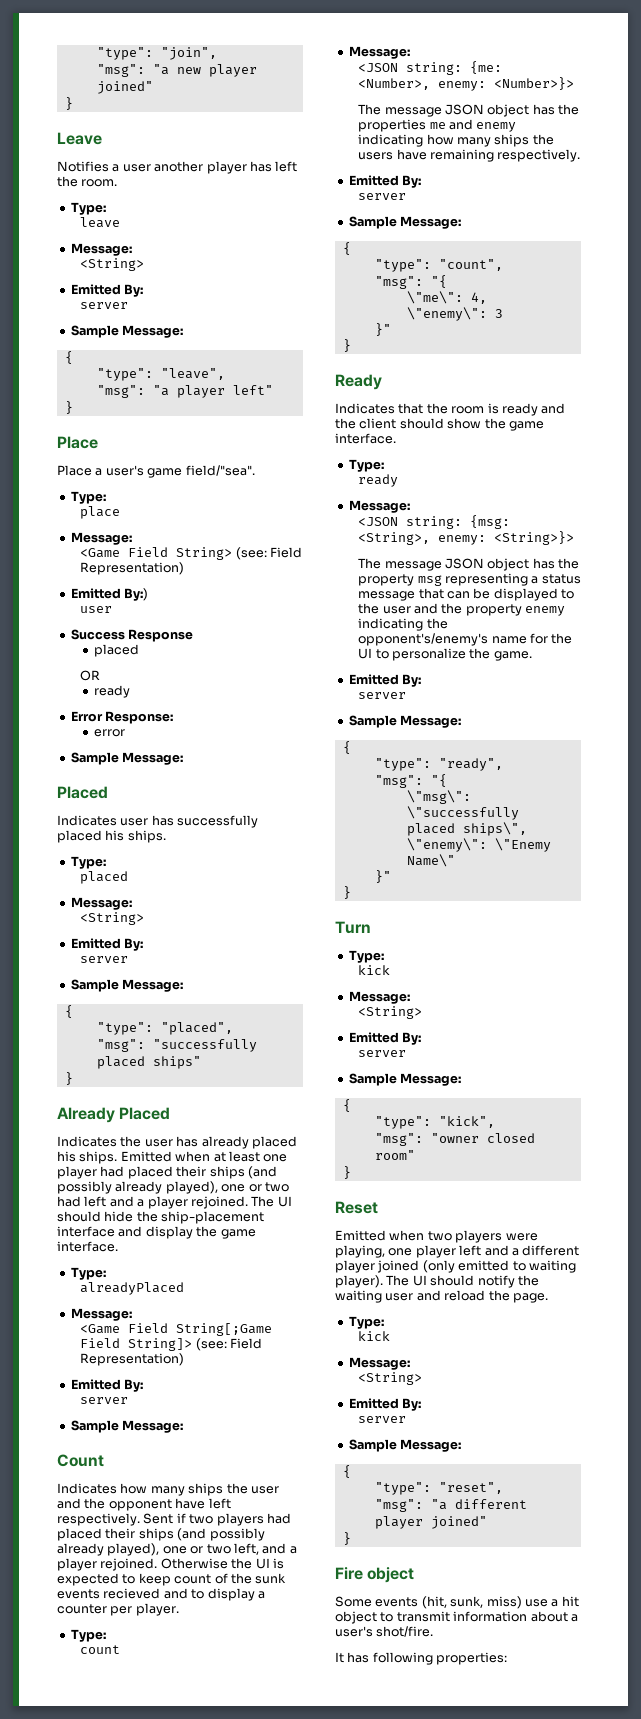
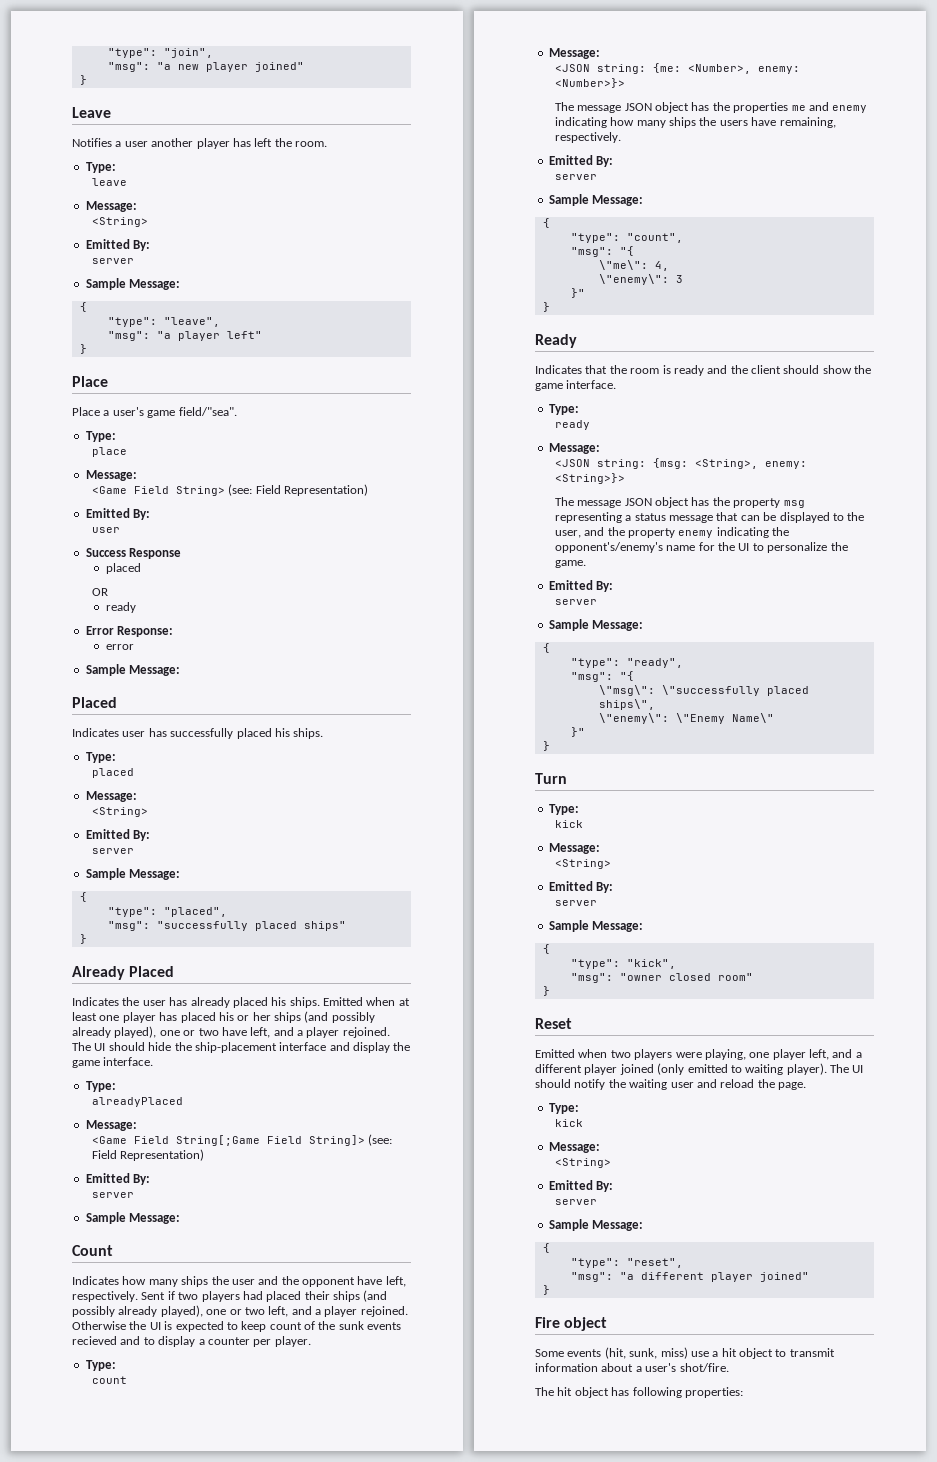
[124,588,149,601] By:) -> [133,509,151,520] By:
[100,1166,277,1179] [57,1181,289,1194] [57,1196,107,1207] had placed their ships (and possibly already played), one or two had left -> [159,1011,375,1023] [72,1026,271,1038] has placed his or her ships (and possibly already played), one or two have left,
[208,1498,231,1509] left -> [385,1276,406,1287] left,
[430,149,495,162] remaining -> [779,117,836,128] remaining,
[382,606,411,614] user -> [554,530,581,538] user,
[459,1245,482,1256] left -> [809,1049,829,1060] left,
[335,1652,344,1663] It -> [535,1387,609,1398] The hit object

